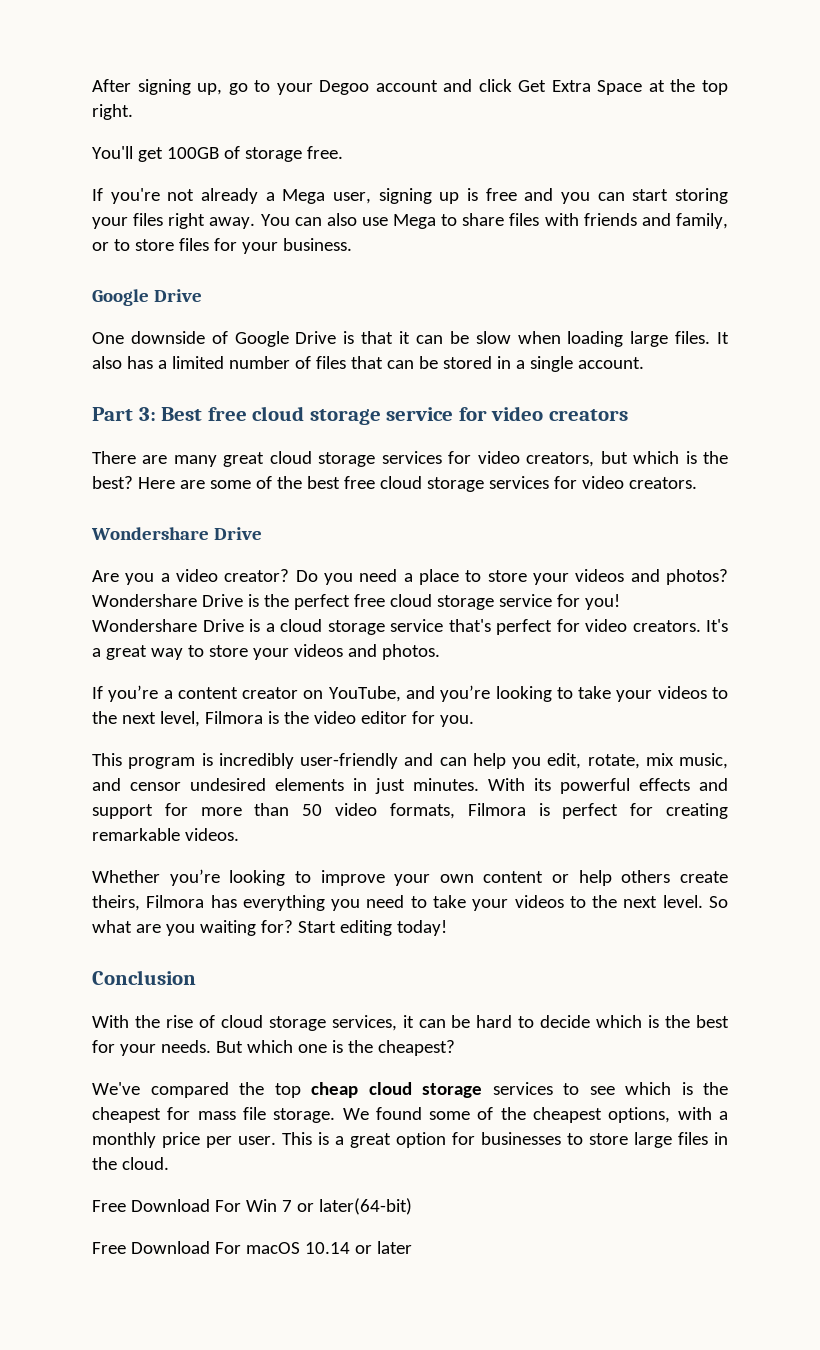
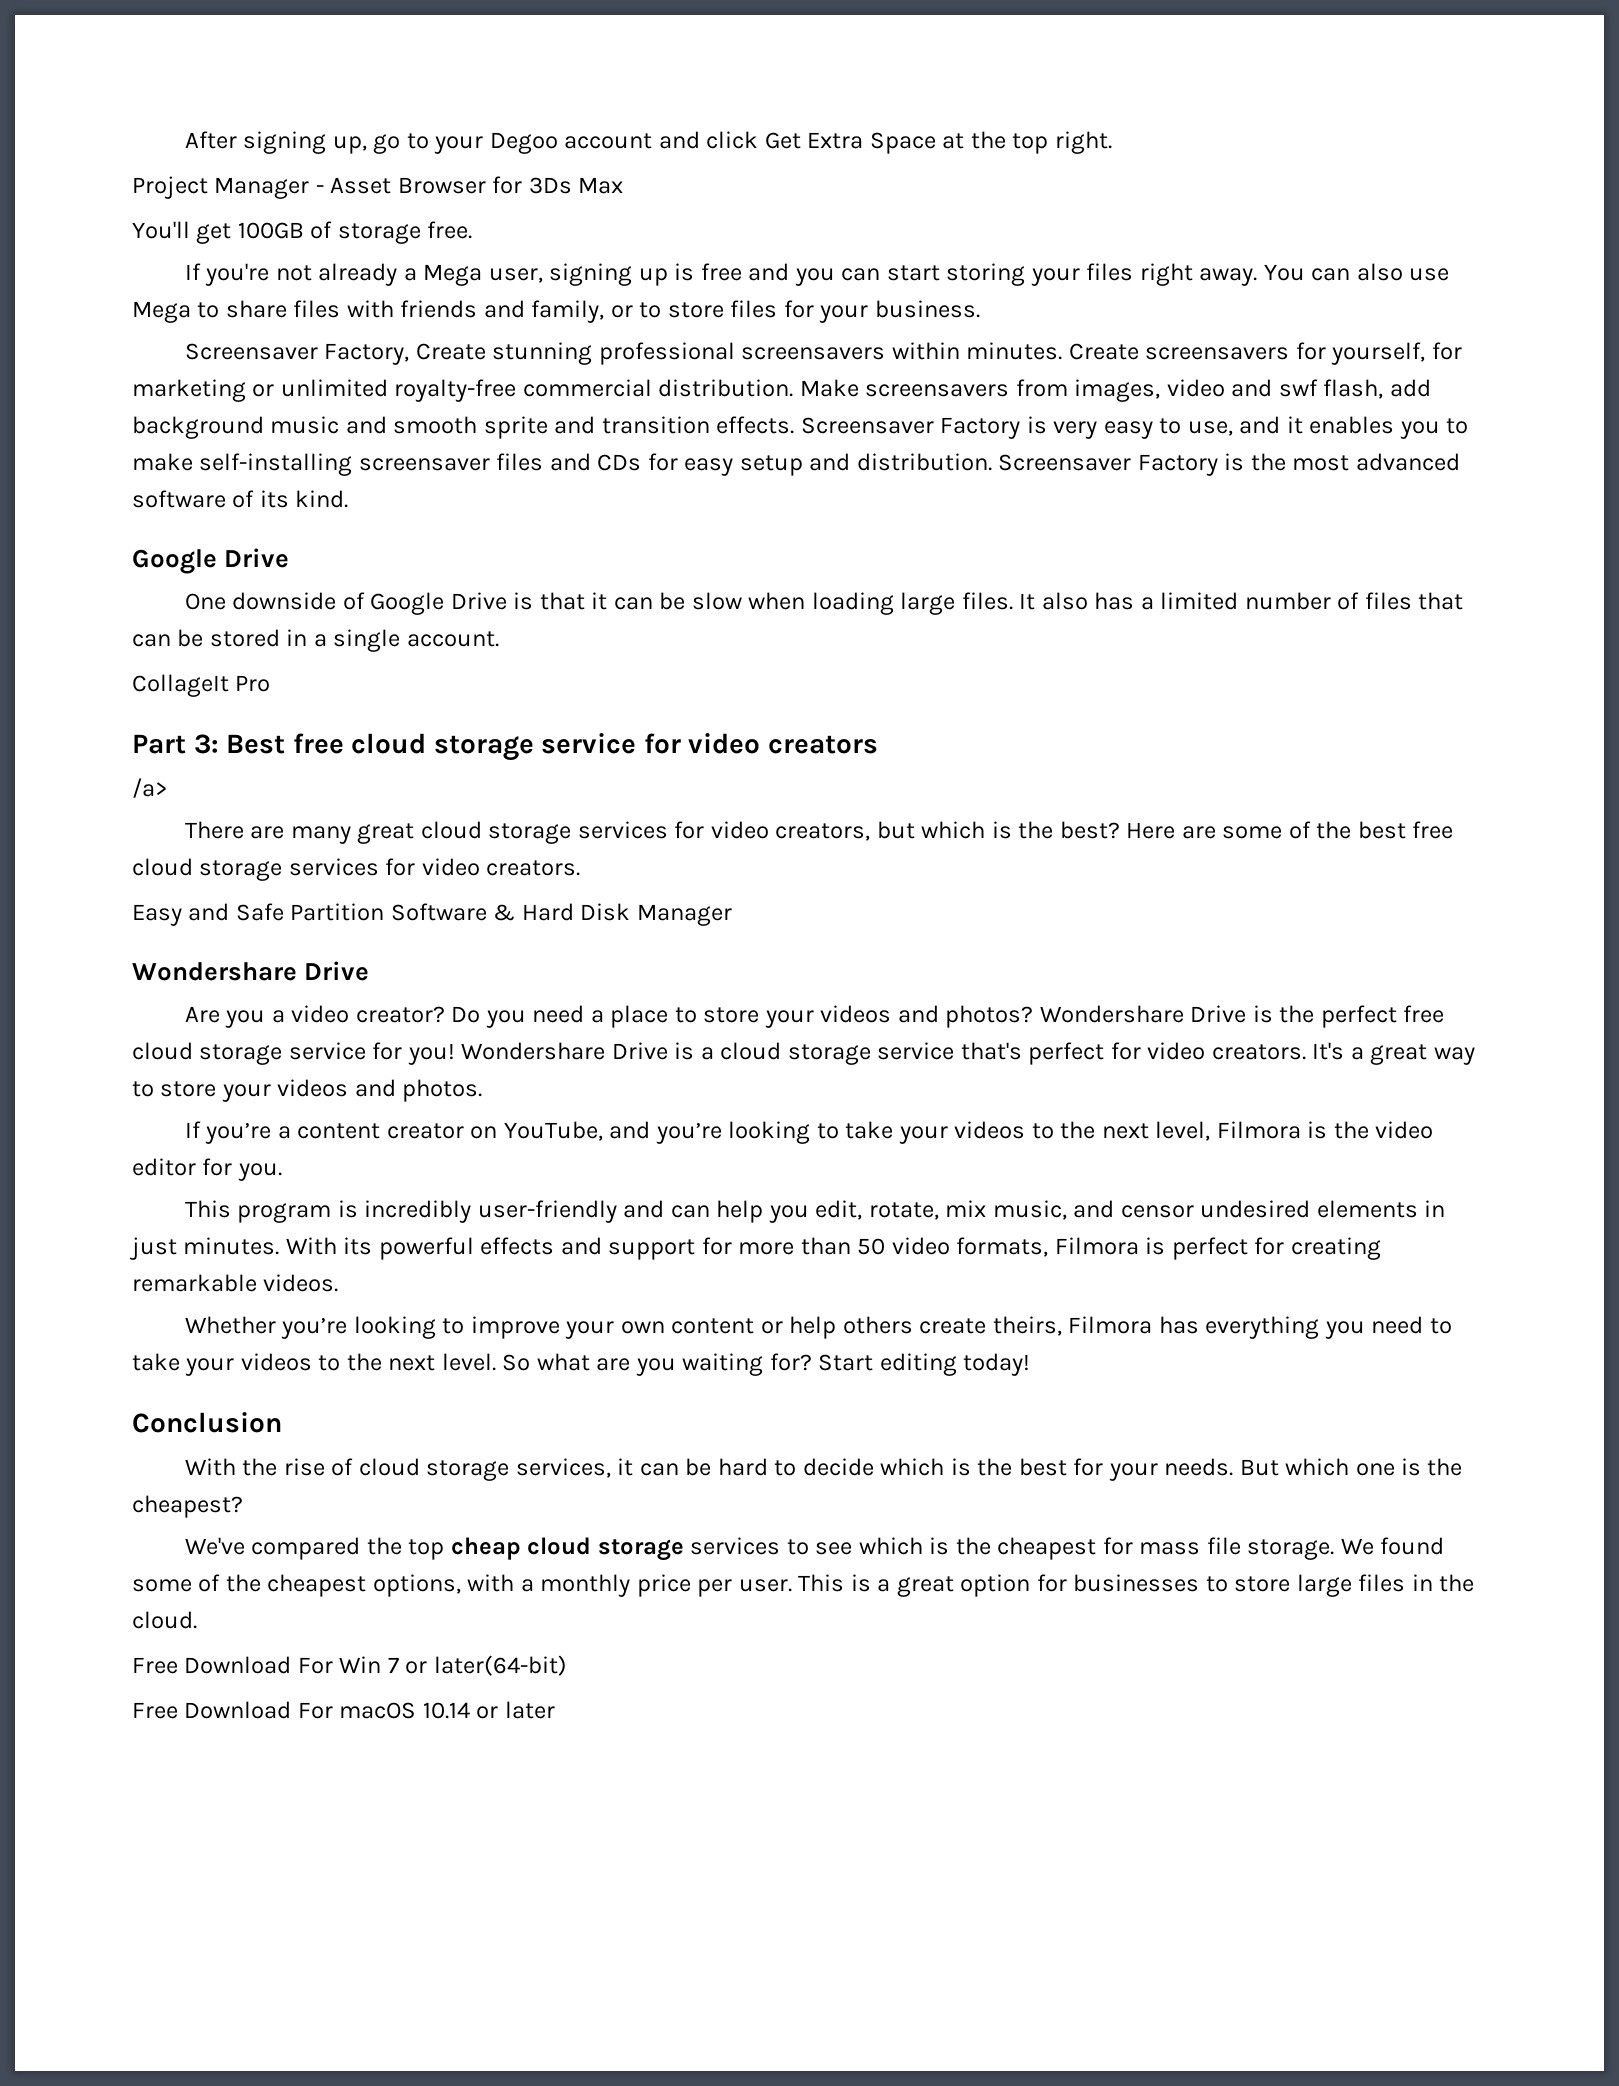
(133, 112) none -> [132,176,624,199] // Project Manager - Asset Browser for 3Ds Max
(352, 244) none -> [184,342,1462,365] [132,379,1431,402] [132,416,1469,439] [132,453,1460,476] [132,490,349,508] // Screensaver Factory, Create stunning professional screensavers within minutes. Create screensavers for yourself, for marketing or unlimited royalty-free commercial distribution. Make screensavers from images, video and swf flash, add background music and smooth sprite and transition effects. Screensaver Factory is very easy to use, and it enables you to make self-installing screensaver files and CDs for easy setup and distribution. Screensaver Factory is the most advanced software of its kind.
(644, 363) none -> [132,674,271,697] // CollageIt Pro
(628, 415) none -> [132,778,168,798] // /a>
(697, 483) none -> [132,903,732,926] // Easy and Safe Partition Software & Hard Disk Manager

